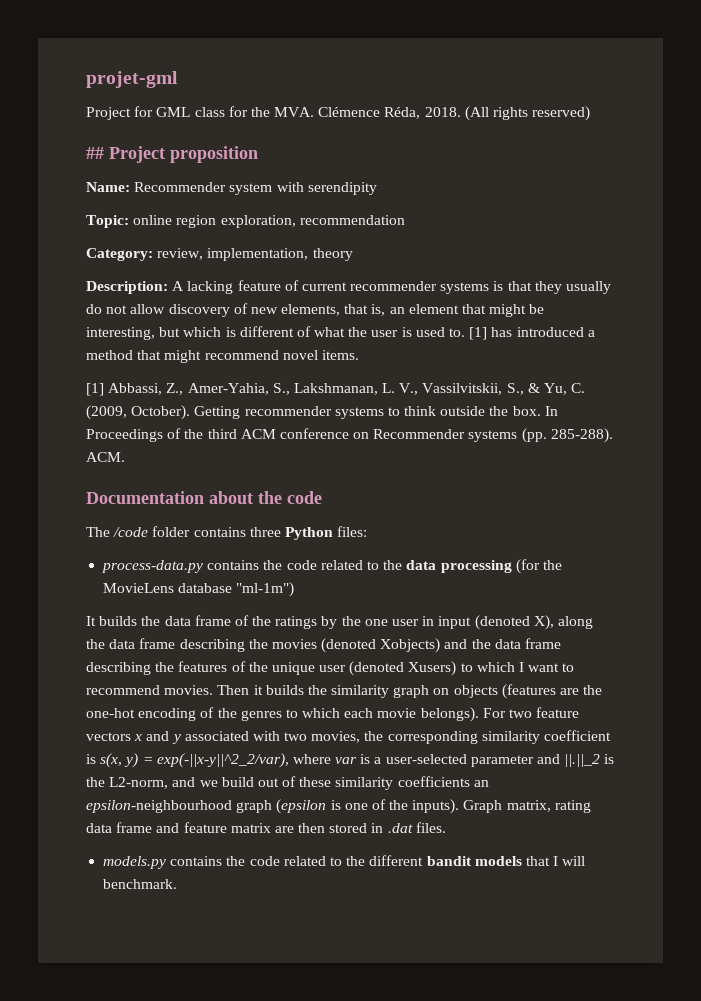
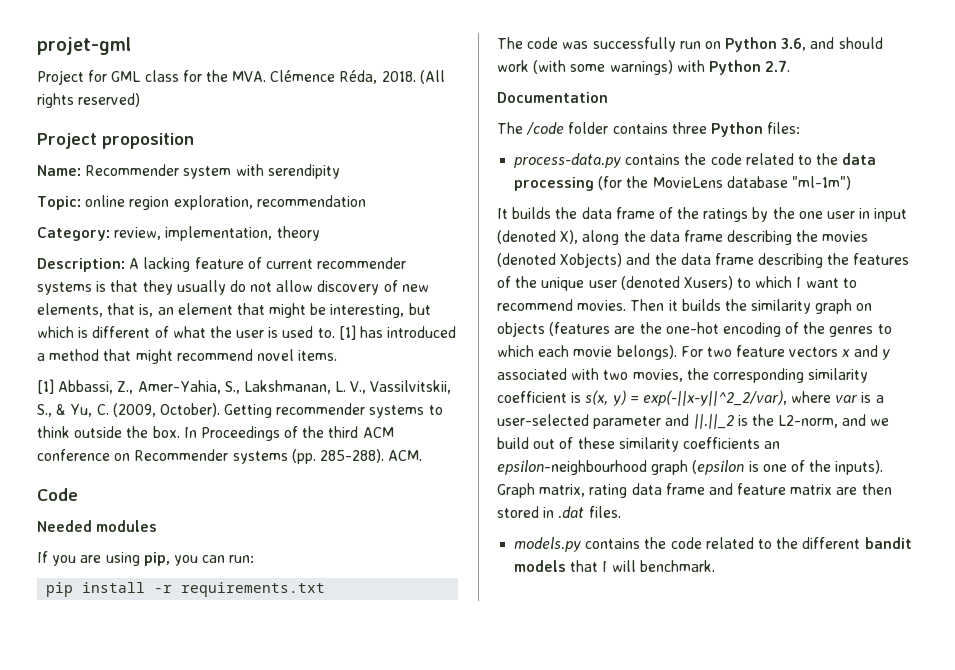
[86,147,104,159] ## -> (141, 100) none
[86,491,322,504] Documentation about the code -> [37,488,78,501] [37,520,158,532] [37,551,255,566] [46,582,326,597] [497,37,883,52] [497,60,791,75] [497,92,608,103] Code // Needed modules // If you are using pip, you can run: // pip install -r requirements.txt // The code was successfully run on Python 3.6, and should work (with some warnings) with Python 2.7. // Documentation

